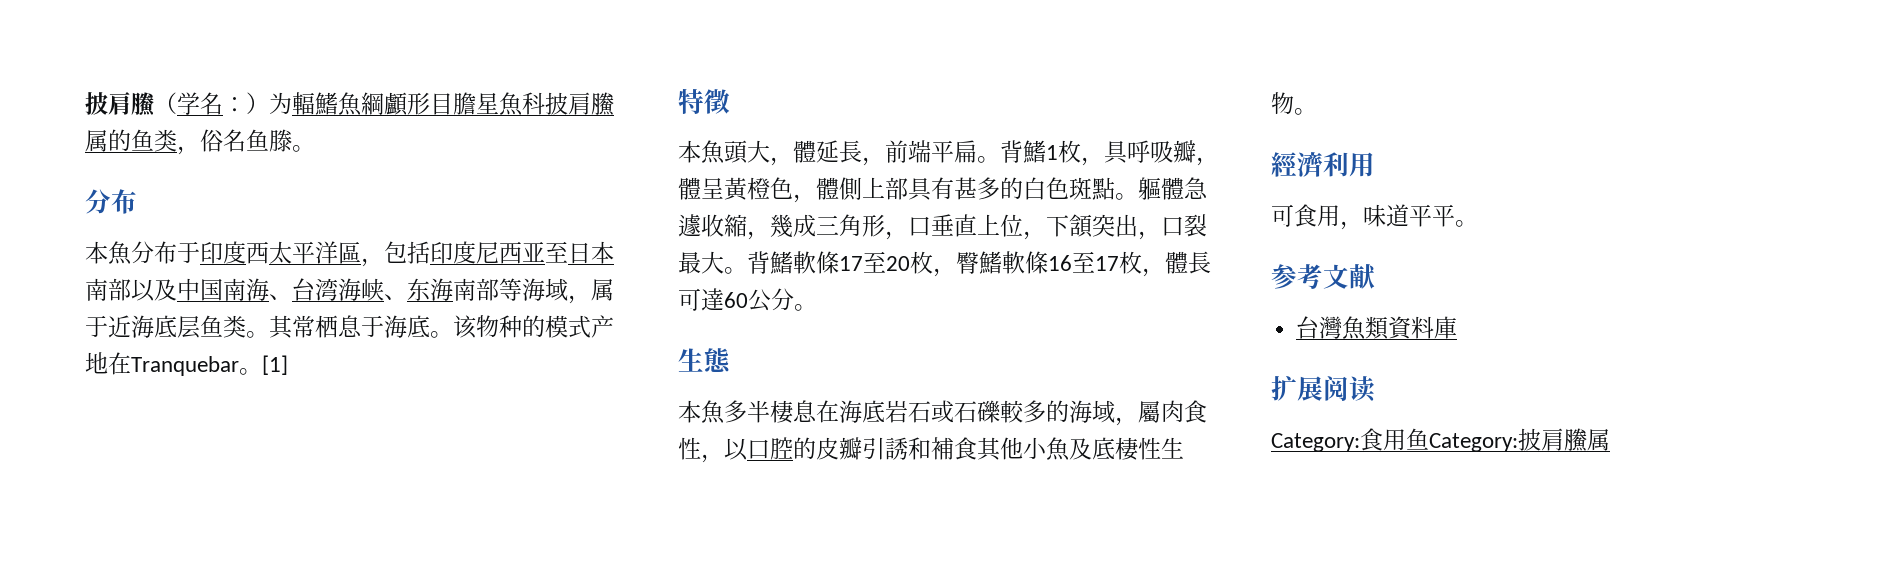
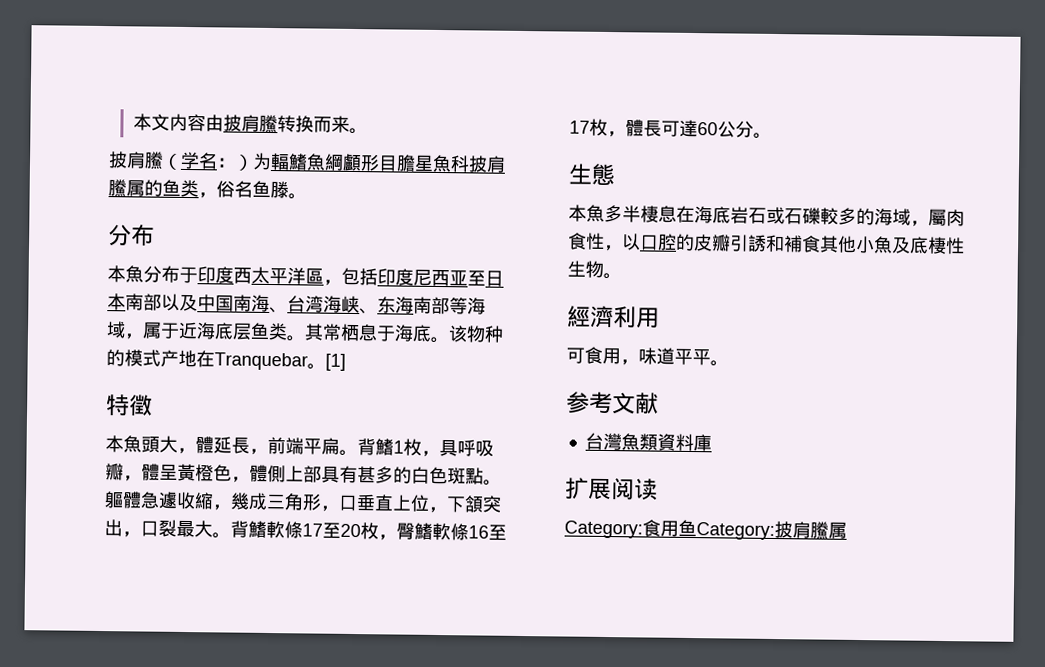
(85, 103) none -> [132,113,368,135] 本文内容由披肩鰧转换而来。 //

